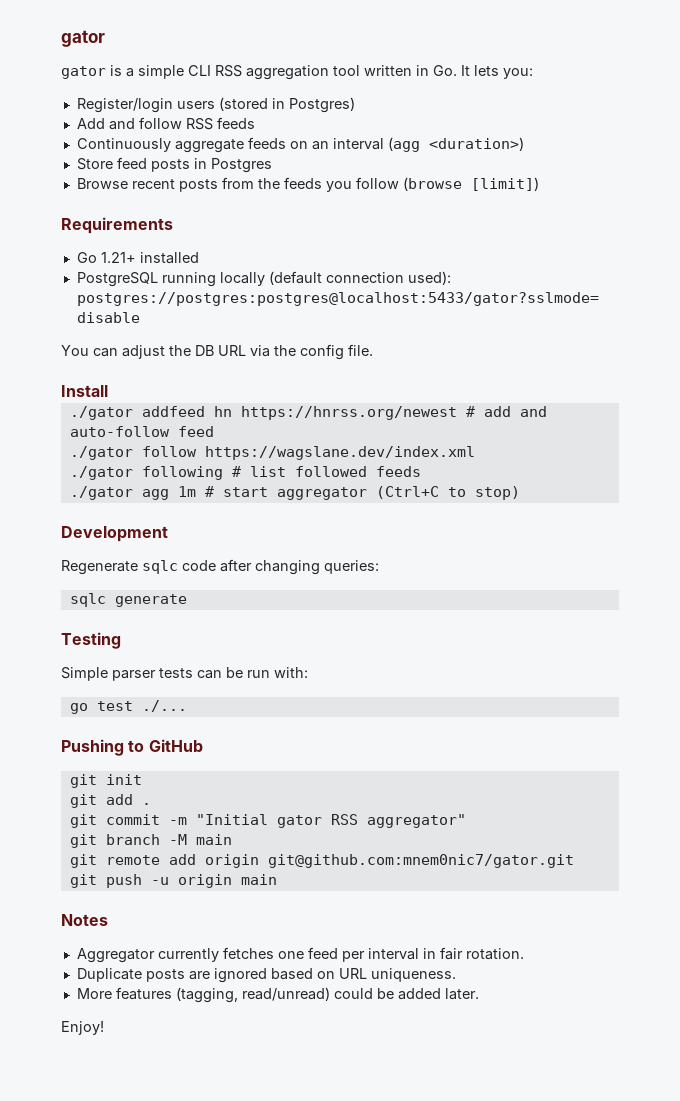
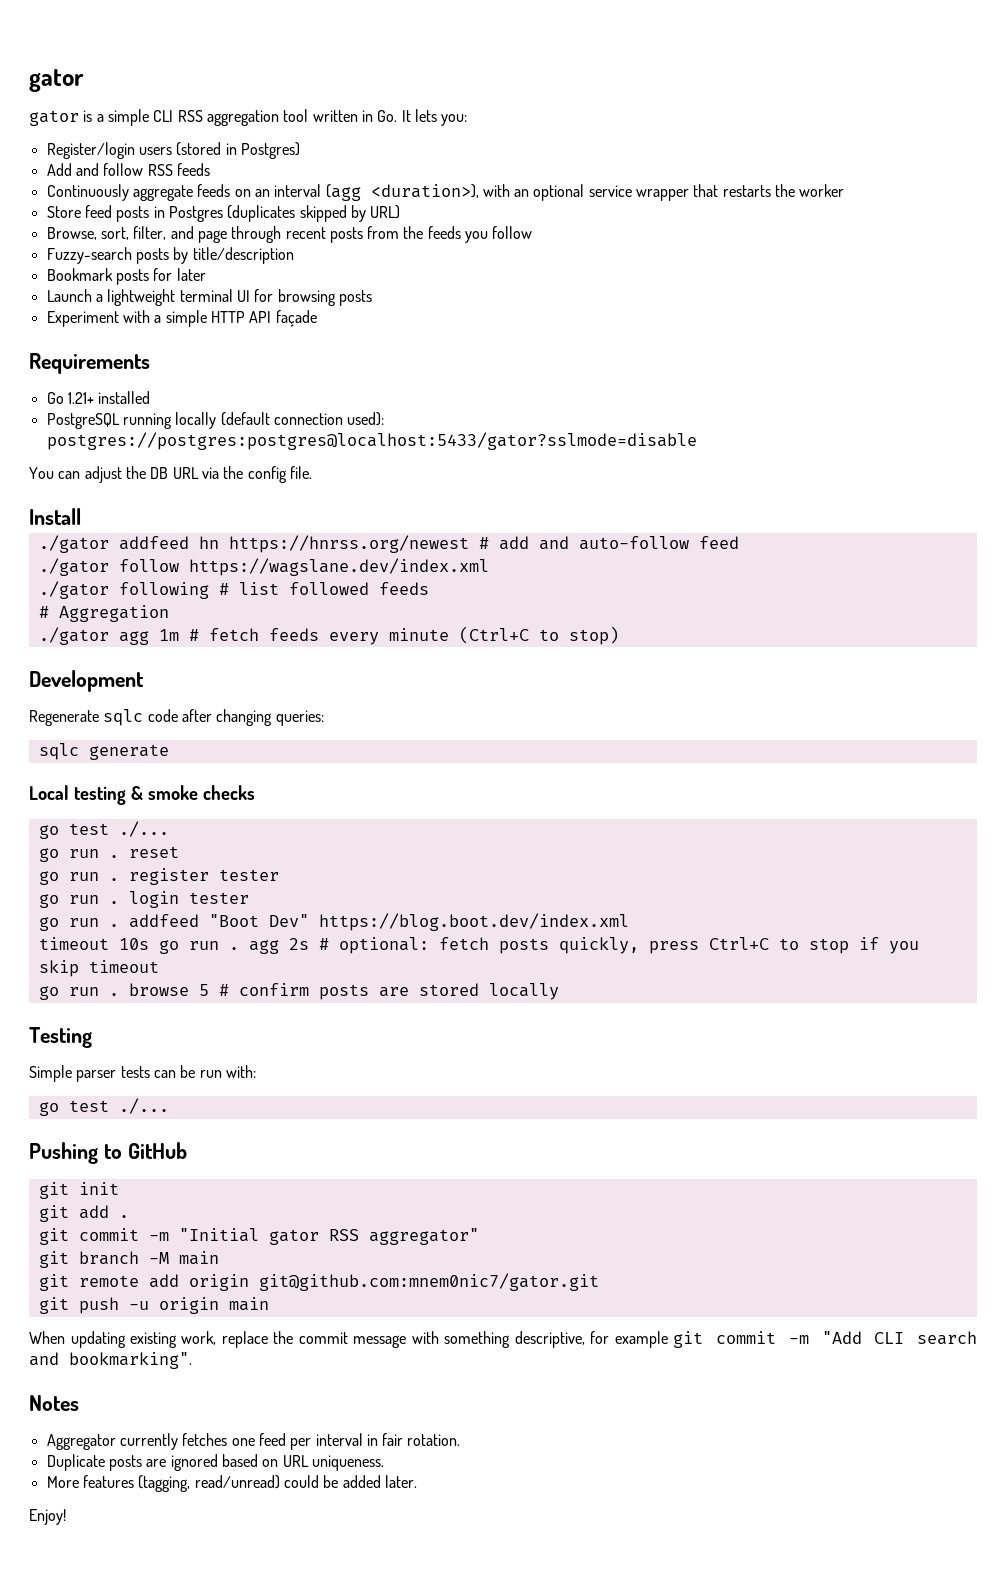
[428,137,524,151] <duration>) -> [370,184,845,201] <duration>), with an optional service wrapper that restarts the worker
[76,178,128,189] // Browse -> [227,205,401,222] [46,226,282,243] (duplicates skipped by URL) // Browse, sort, filter, and page through
[402,177,539,191] (browse [limit]) -> [46,247,294,264] [46,268,206,285] [46,289,372,306] [46,310,317,327] // Fuzzy-search posts by title/description // Bookmark posts for later // Launch a lightweight terminal UI for browsing posts // Experiment with a simple HTTP API façade
(421, 471) none -> [38,605,169,622] // # Aggregation
[222,487,367,500] start aggregator -> [208,628,449,645] fetch feeds every minute
(187, 600) none -> [29,785,255,805] [38,821,169,839] [38,846,179,862] [38,868,279,885] [38,891,249,908] [38,913,629,931] [38,937,919,954] [38,960,159,977] [38,983,559,1000] // Local testing & smoke checks // go test ./... // go run . reset // go run . register tester // go run . login tester // go run . addfeed "Boot Dev" https://blog.boot.dev/index.xml // timeout 10s go run . agg 2s # optional: fetch posts quickly, press Ctrl+C to stop if you skip timeout // go run . browse 5 # confirm posts are stored locally
(277, 879) none -> [29,1331,977,1348] [29,1352,192,1369] // When updating existing work, replace the commit message with something descriptive, for example git commit -m "Add CLI search and bookmarking".

